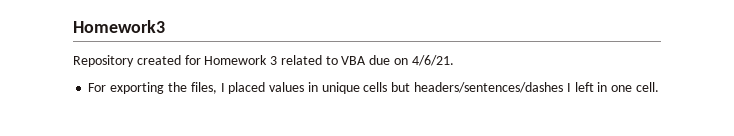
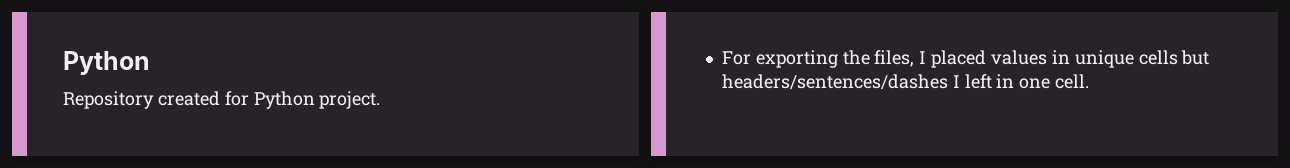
[73,20,165,33] Homework3 -> [63,51,150,75] Python
[204,55,454,66] Homework 3 related to VBA due on 4/6/21. -> [253,91,381,109] Python project.

